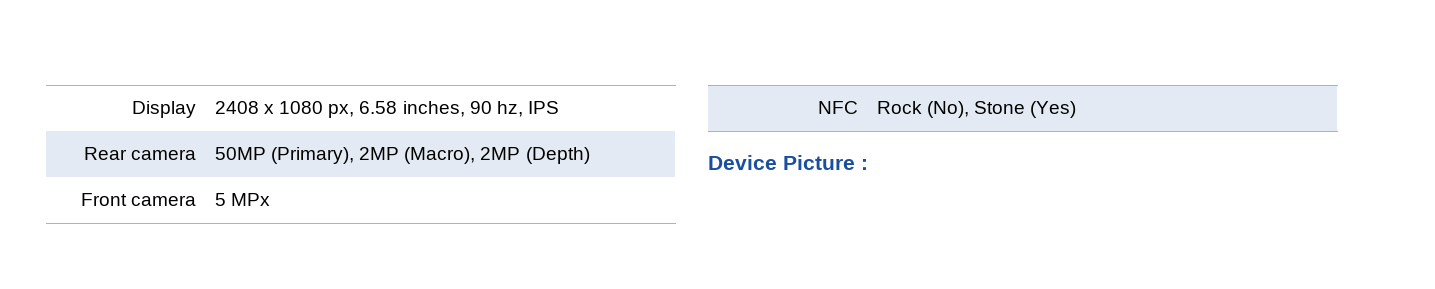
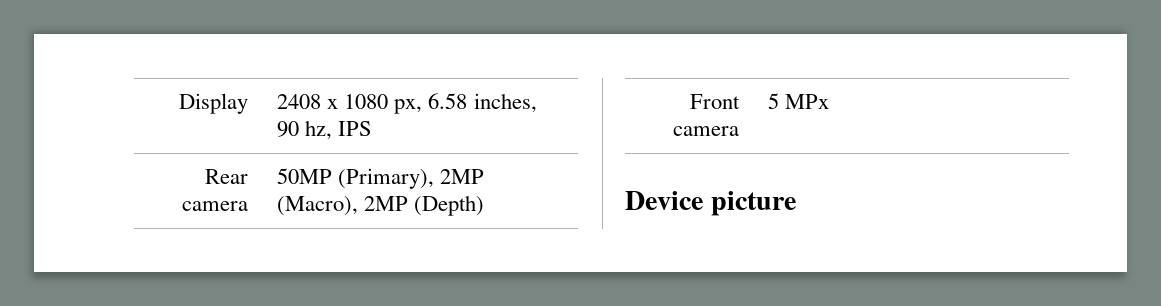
[818,101,859,114] [876,101,1077,118] // NFC | Rock (No), Stone (Yes) -> (830, 101) none
[783,155,868,170] Picture : -> [710,191,796,216] picture

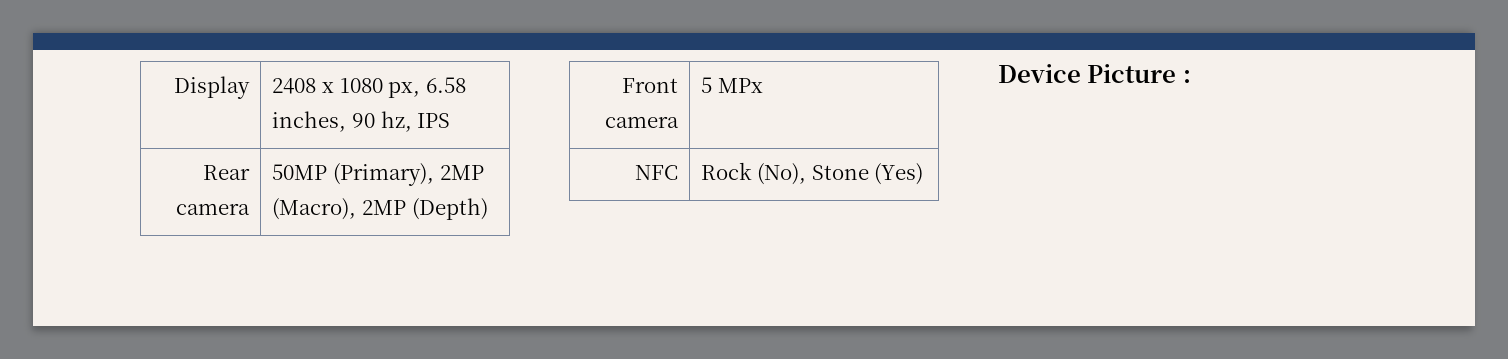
(830, 101) none -> [634,165,678,180] [701,162,924,185] // NFC | Rock (No), Stone (Yes)
[710,191,796,216] picture -> [1087,64,1191,83] Picture :

